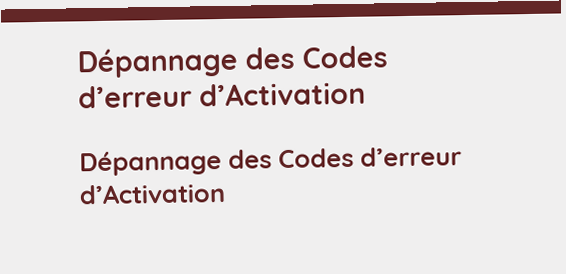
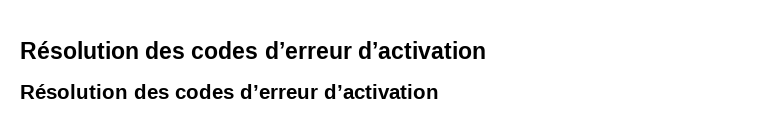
[77,45,388,79] [78,81,366,109] [79,146,462,177] [79,182,226,205] Dépannage des Codes d’erreur d’Activation // Dépannage des Codes d’erreur d’Activation -> [20,41,486,59] [20,84,439,99] Résolution des codes d’erreur d’activation // Résolution des codes d’erreur d’activation

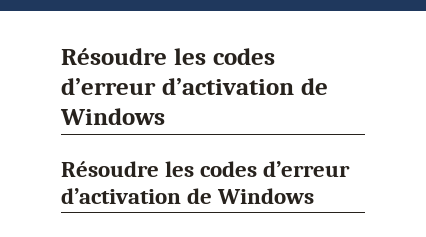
[20,41,486,59] [20,84,439,99] Résolution des codes d’erreur d’activation // Résolution des codes d’erreur d’activation -> [61,48,275,65] [61,78,328,95] [60,108,165,125] [61,161,351,177] [61,188,315,204] Résoudre les codes d’erreur d’activation de Windows // Résoudre les codes d’erreur d’activation de Windows

